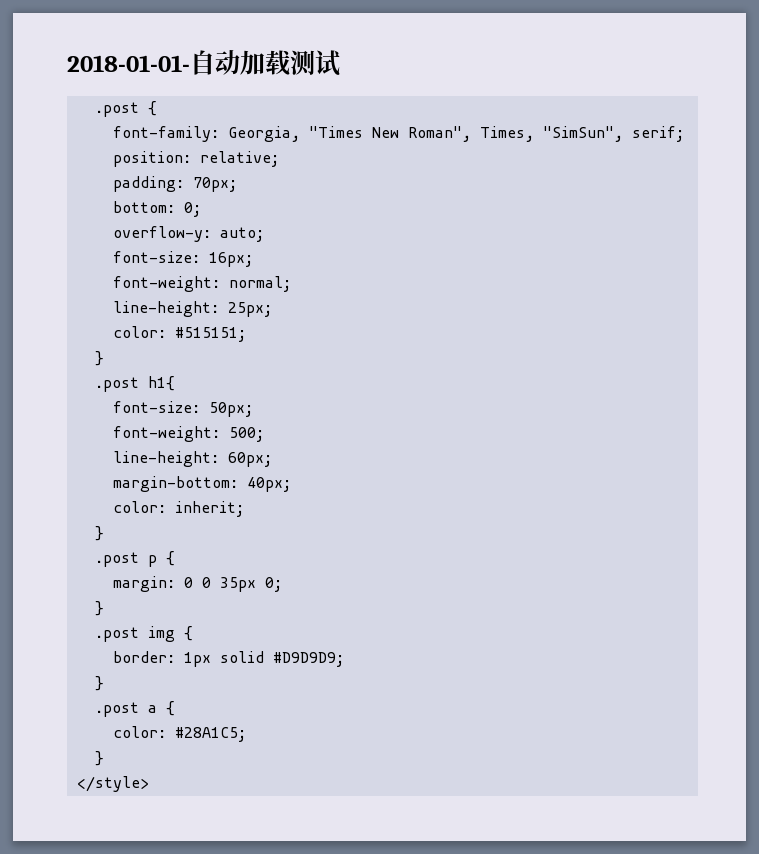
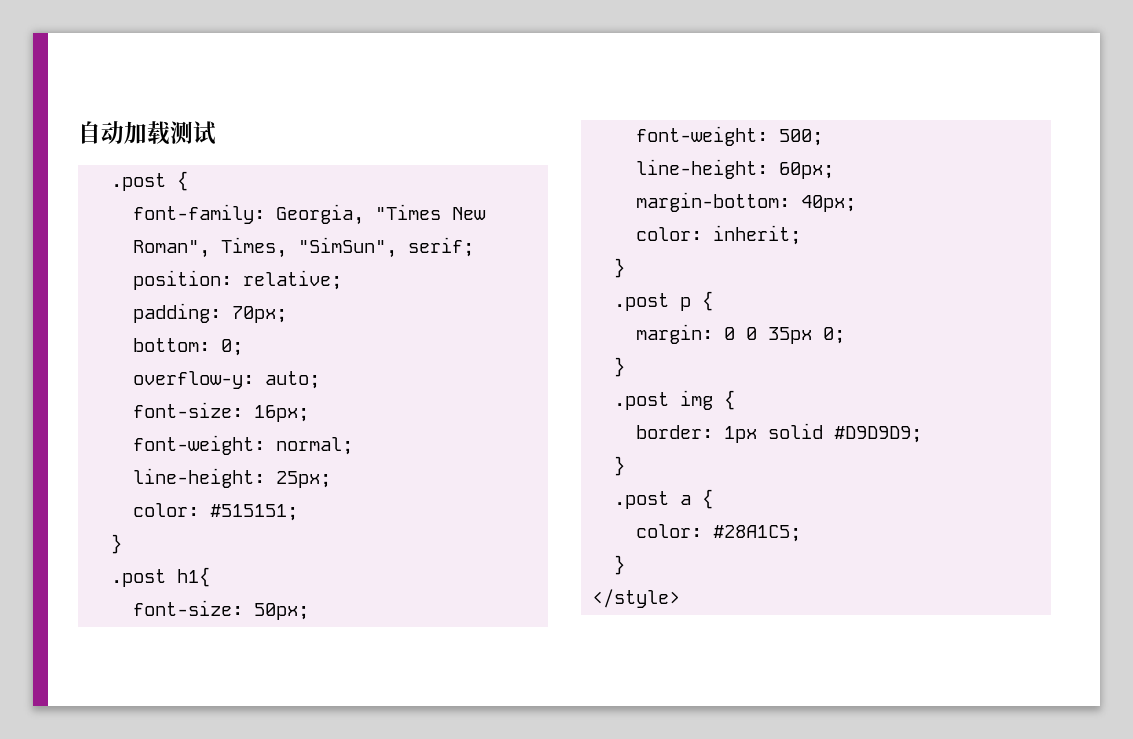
[67,55,190,72] 2018-01-01- -> (78, 132) none

